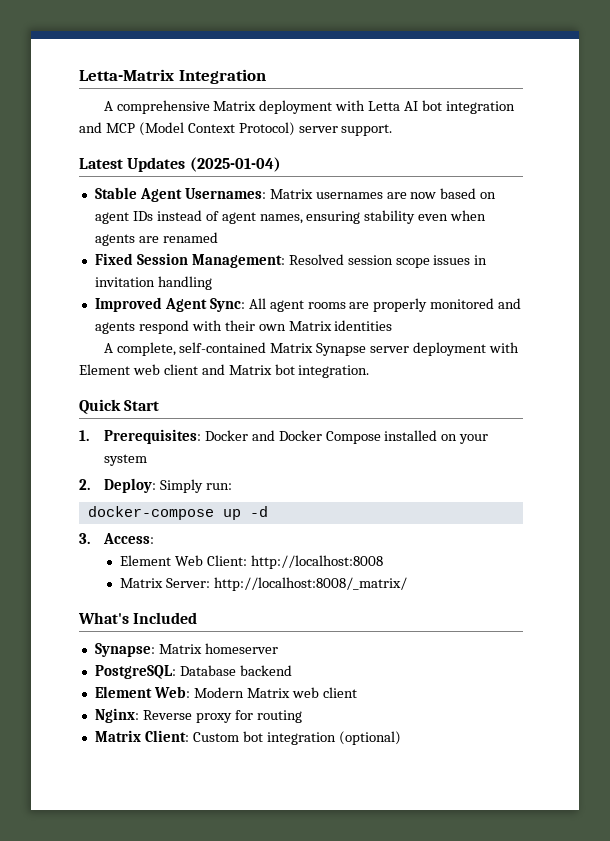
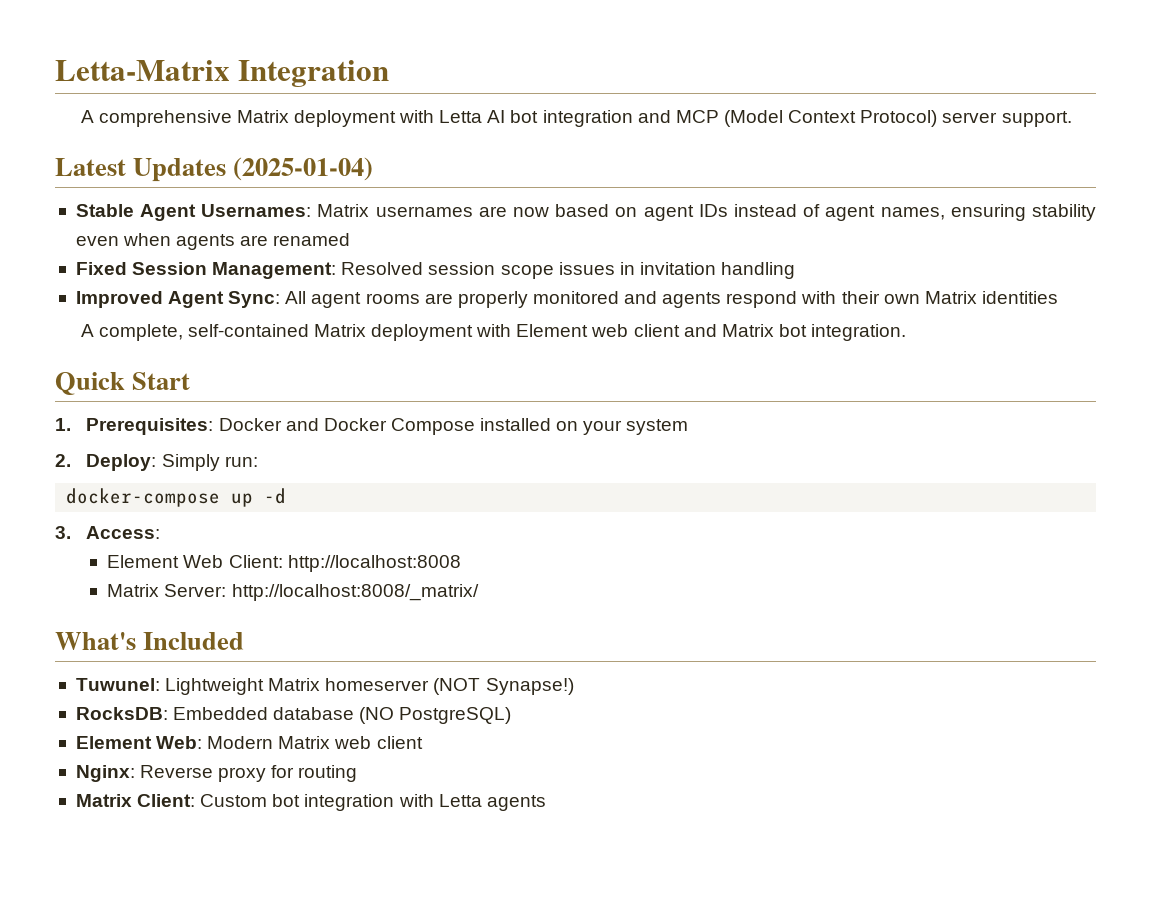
[316,343,410,356] Synapse server -> (366, 330) none
[94,643,155,657] Synapse: -> [75,678,265,695] Tuwunel: Lightweight
[94,665,292,679] // PostgreSQL: Database backend -> [433,678,574,695] [75,707,512,724] (NOT Synapse!) // RocksDB: Embedded database (NO PostgreSQL)
[338,731,401,745] (optional) -> [398,794,546,811] with Letta agents

